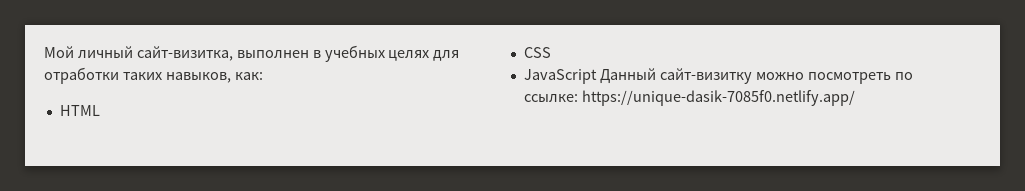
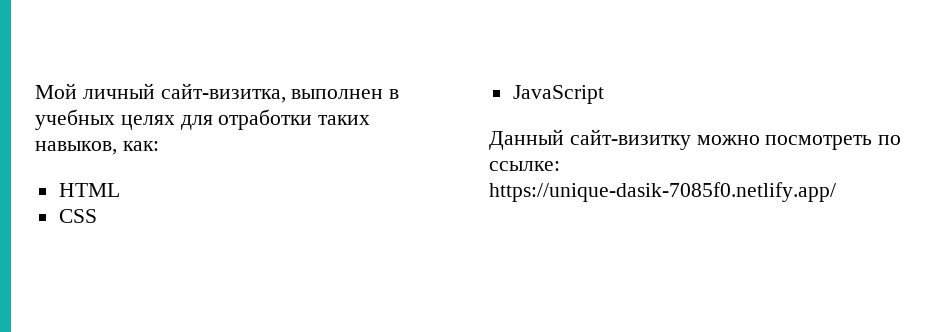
(597, 76) none -> (604, 94) //

